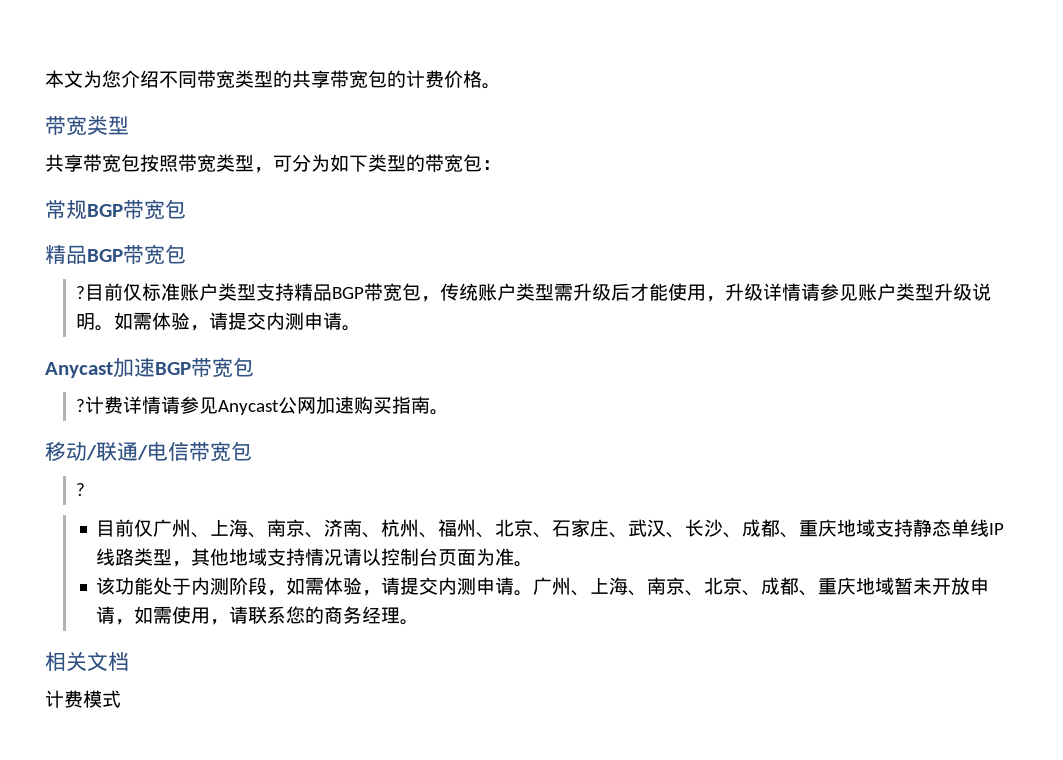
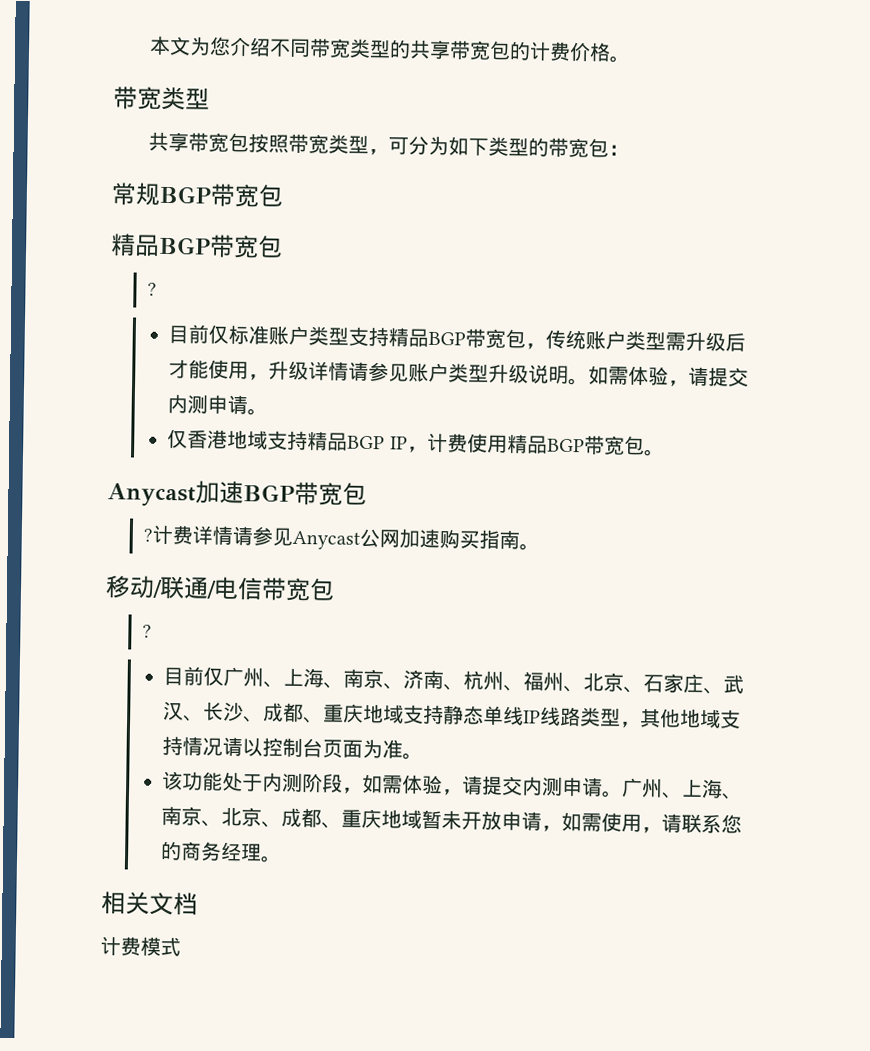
(85, 292) none -> (158, 289) //
(361, 328) none -> [167,429,665,457] // 仅香港地域支持精品BGP IP，计费使用精品BGP带宽包。

